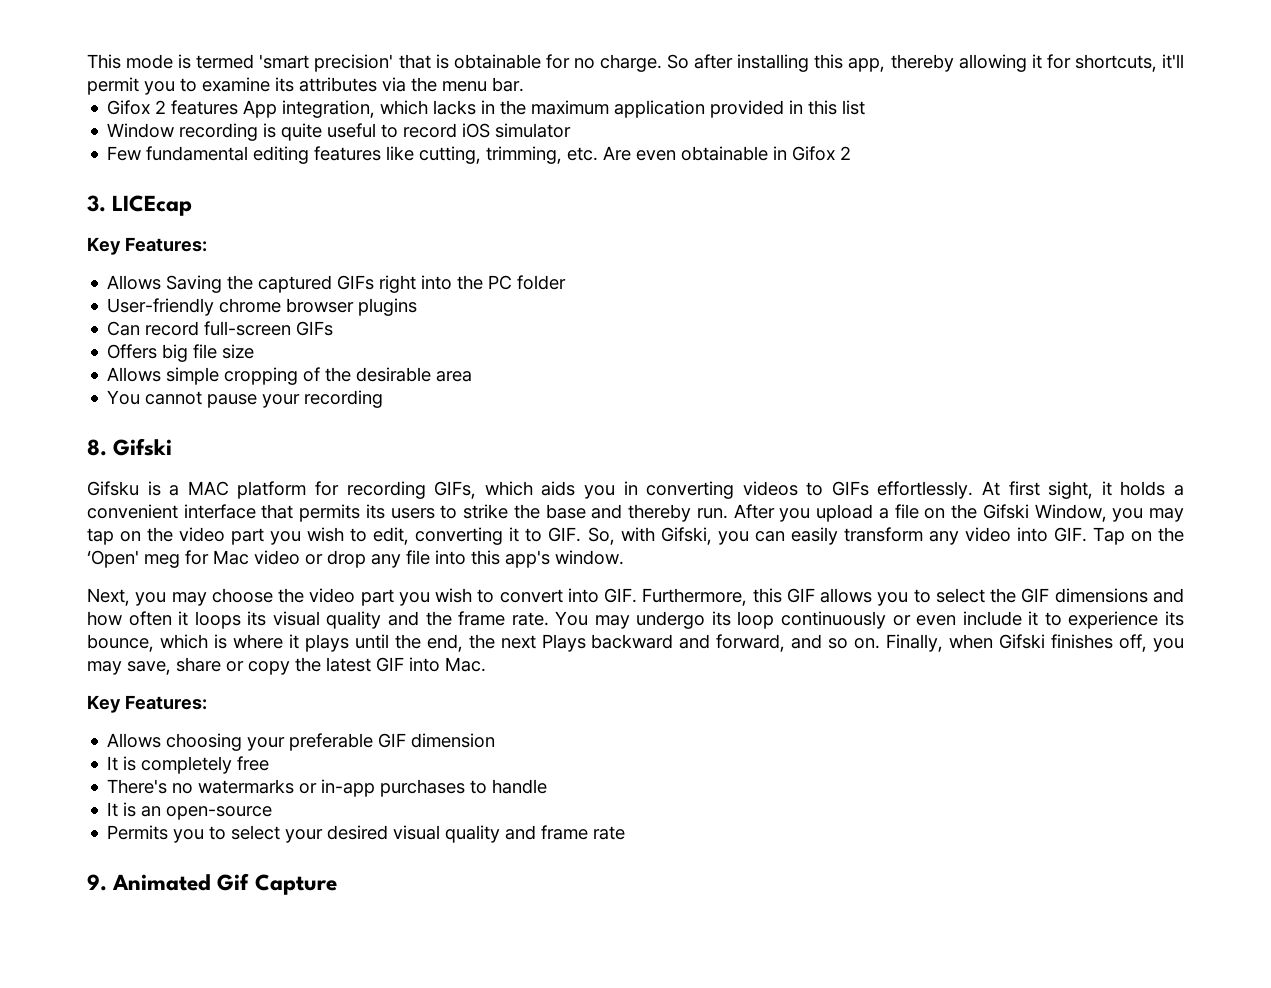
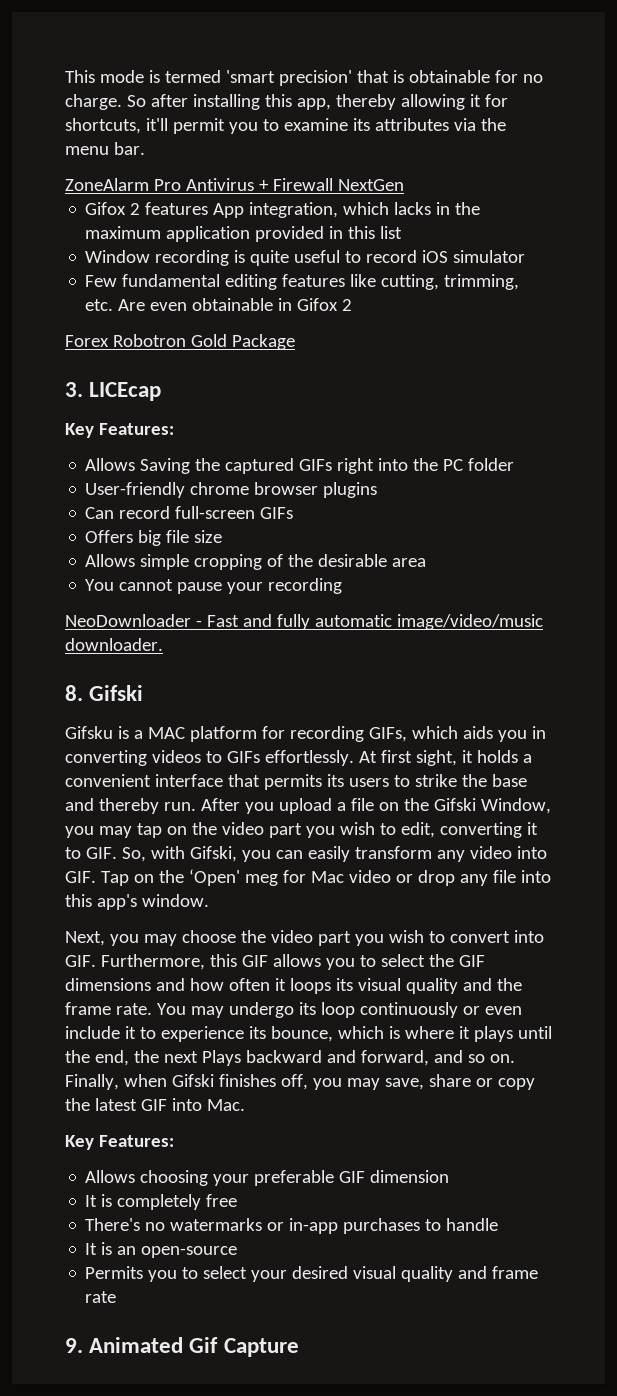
(524, 84) none -> [65,178,404,191] // ZoneAlarm Pro Antivirus + Firewall NextGen
(852, 153) none -> [65,334,295,350] // Forex Robotron Gold Package
(384, 399) none -> [65,614,543,630] [65,638,163,651] // NeoDownloader - Fast and fully automatic image/video/music downloader.

